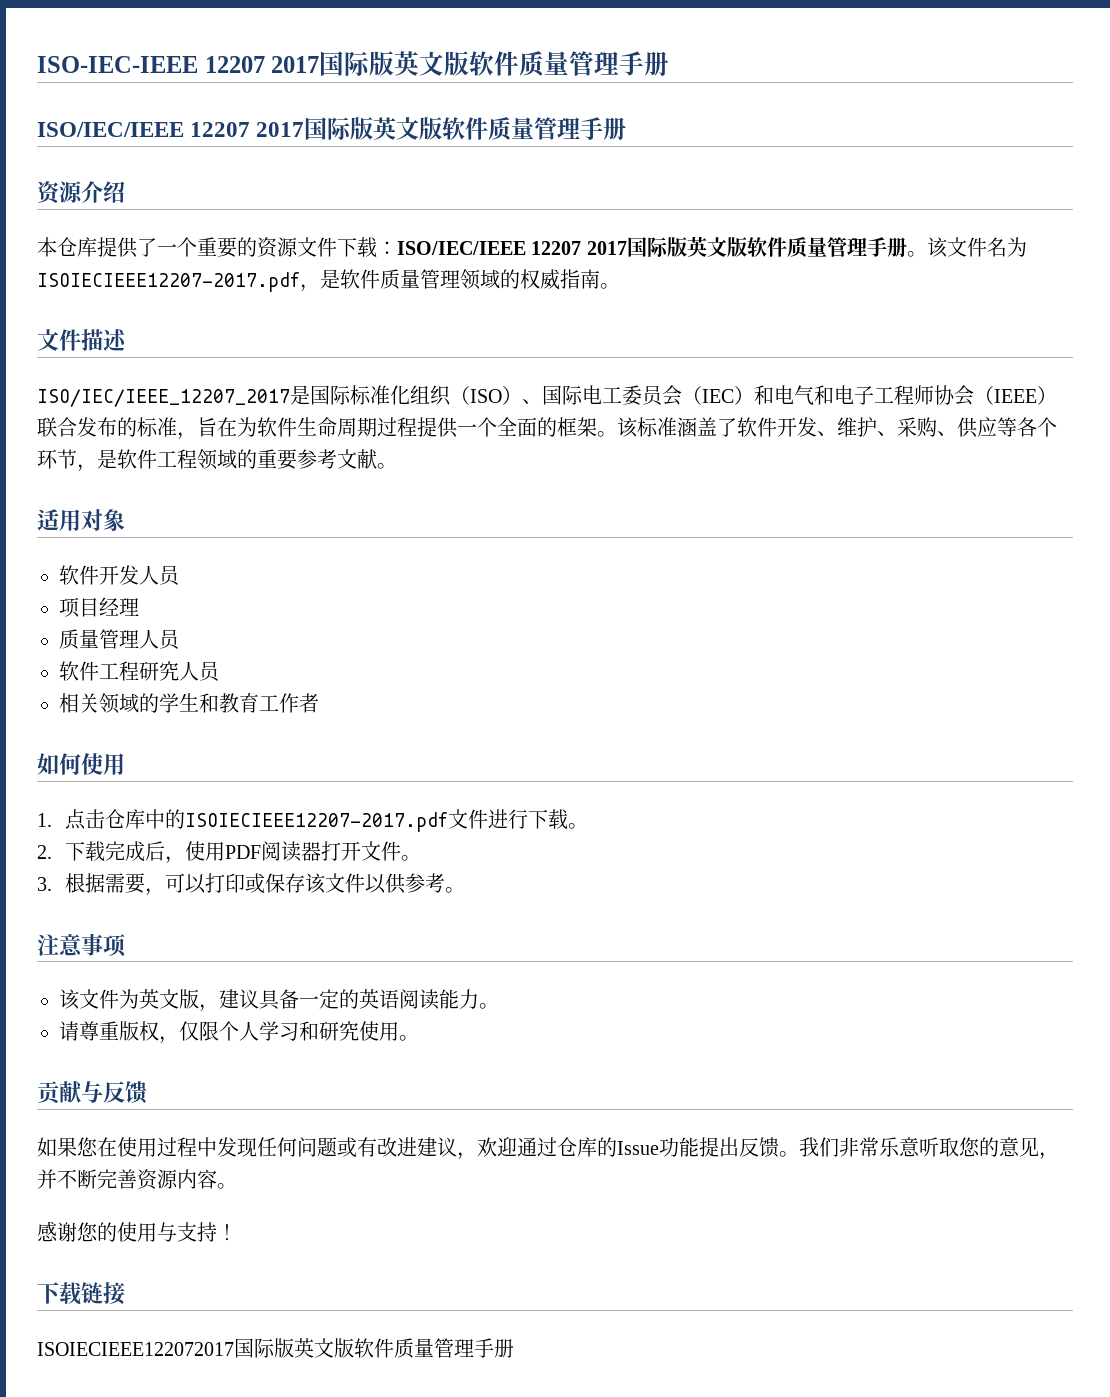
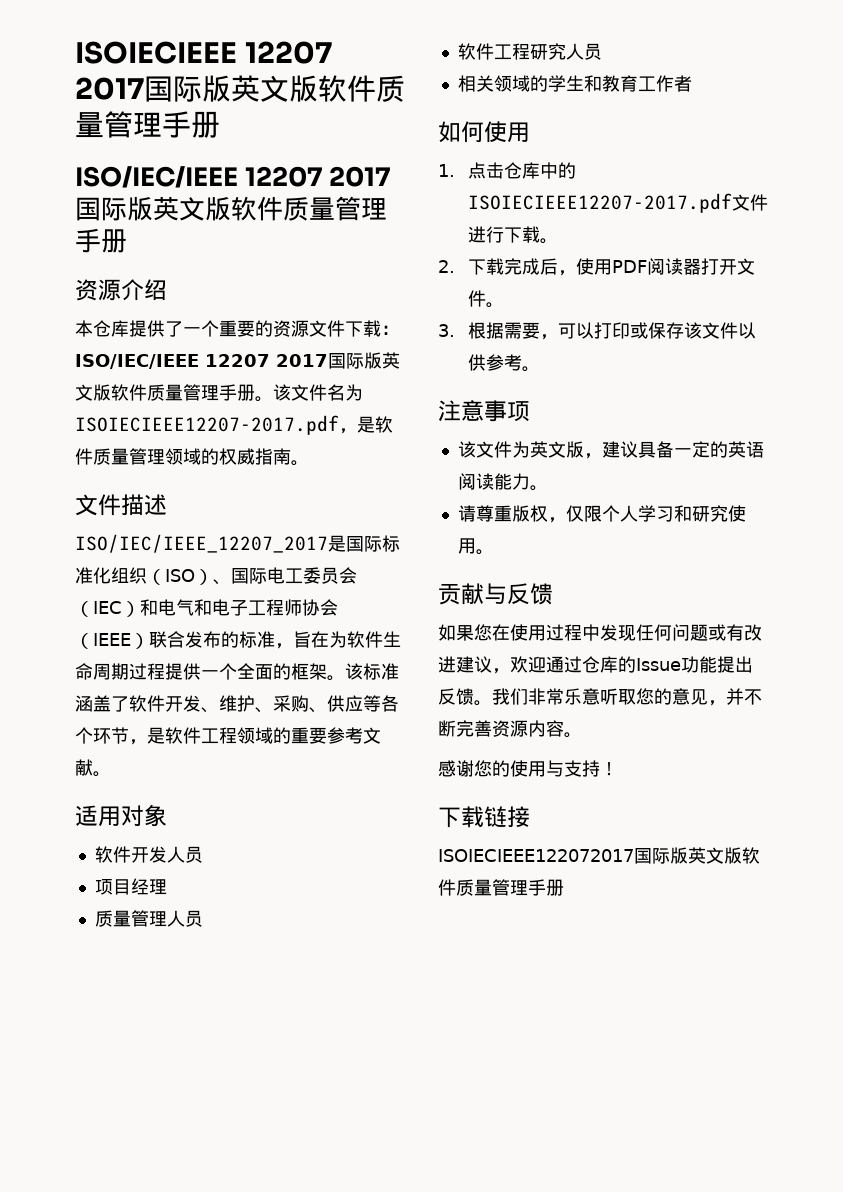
[37,56,198,73] ISO-IEC-IEEE -> [75,41,237,64] ISOIECIEEE

